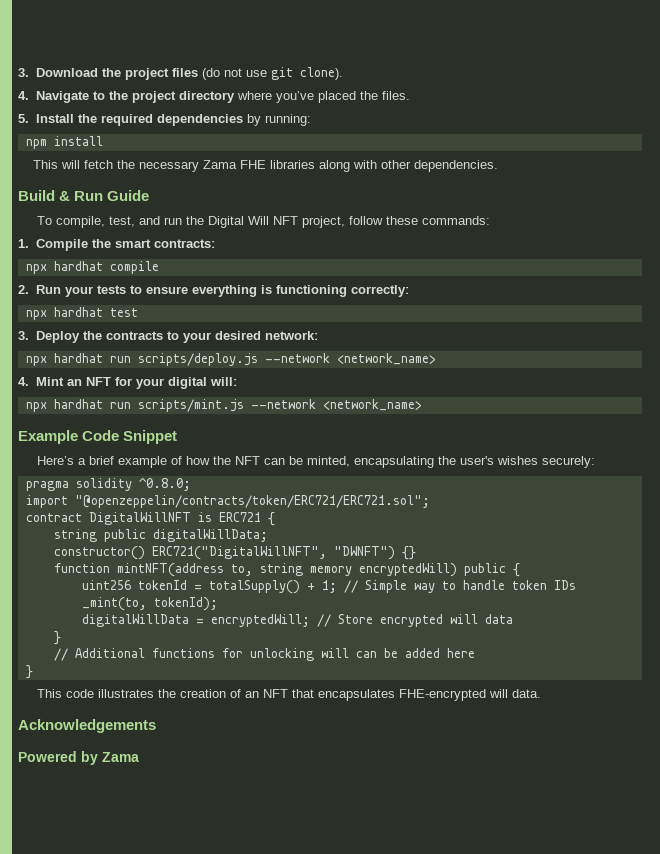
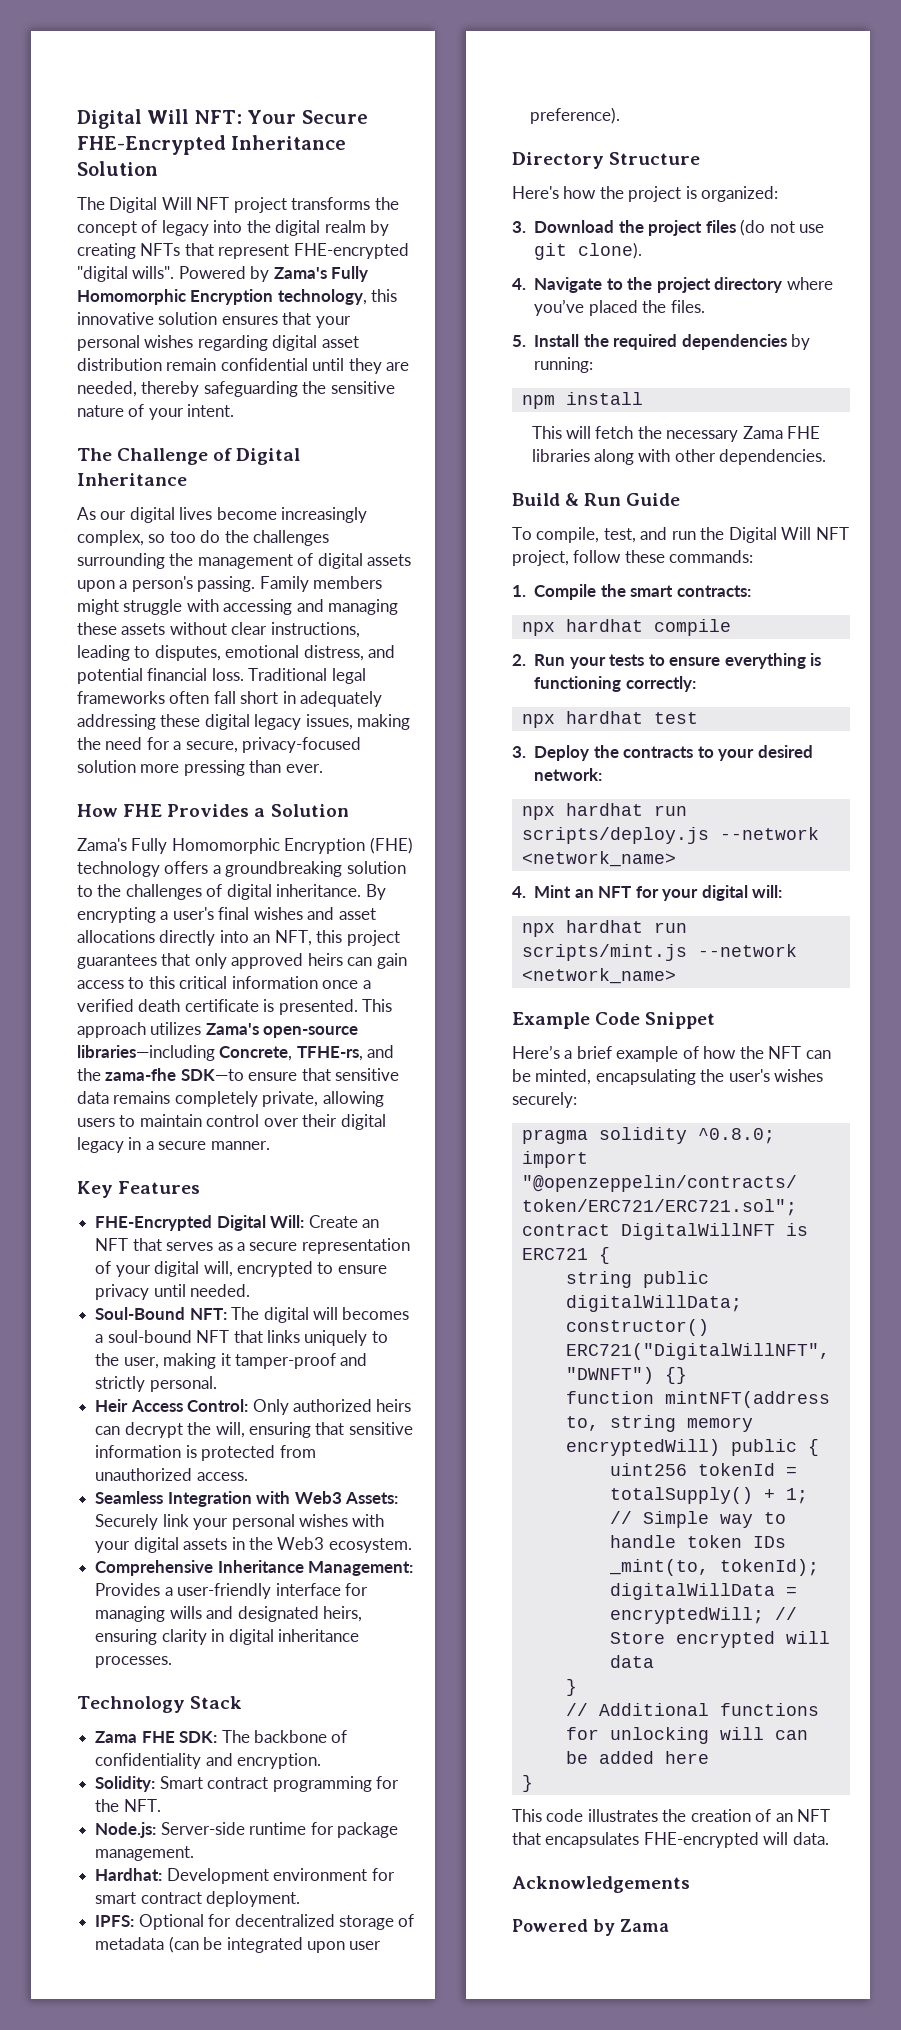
(18, 72) none -> [77,109,368,129] [77,135,347,155] [77,161,158,176] [77,197,399,213] [77,220,390,236] [77,243,409,259] [77,266,369,282] [77,289,398,305] [77,312,351,328] [77,335,359,351] [77,358,410,374] [77,381,395,397] [77,404,235,420] [77,448,301,465] [77,473,187,486] [77,507,368,523] [77,530,330,546] [77,553,412,569] [77,576,383,592] [77,599,399,615] [77,622,360,638] [77,645,396,661] [77,668,366,684] [77,691,383,707] [77,714,411,730] [77,737,362,753] [77,760,323,776] [77,804,349,817] [77,837,413,854] [77,861,406,877] [77,884,386,900] [77,907,376,923] [77,930,400,946] [77,953,407,969] [77,976,371,989] [77,999,393,1015] [77,1022,359,1038] [77,1045,395,1061] [77,1068,400,1081] [77,1091,384,1107] [77,1114,386,1130] [77,1137,270,1153] [77,1181,201,1198] [95,1215,379,1231] [95,1238,410,1254] [95,1261,387,1277] [95,1284,251,1300] [95,1307,410,1323] [95,1330,388,1346] [95,1353,368,1369] [95,1376,217,1392] [95,1399,412,1415] [95,1422,413,1438] [95,1445,316,1461] [95,1468,248,1481] [95,1491,398,1507] [95,1514,385,1530] [95,1537,412,1553] [95,1560,414,1576] [95,1583,368,1599] [95,1606,362,1622] [95,1629,359,1645] [95,1656,173,1668] [77,1696,243,1713] [95,1730,348,1743] [95,1753,322,1769] [95,1776,399,1792] [95,1799,161,1812] [95,1822,398,1838] [95,1846,195,1861] [95,1868,395,1884] [95,1891,301,1907] [95,1914,415,1930] [95,1936,382,1953] [530,107,621,124] [512,152,701,169] [512,186,779,202] Digital Will NFT: Your Secure FHE-Encrypted Inheritance Solution // The Digital Will NFT project transforms the concept of legacy into the digital realm by creating NFTs that represent FHE-encrypted "digital wills". Powered by Zama's Fully Homomorphic Encryption technology, this innovative solution ensures that your personal wishes regarding digital asset distribution remain confidential until they are needed, thereby safeguarding the sensitive nature of your intent. // The Challenge of Digital Inheritance // As our digital lives become increasingly complex, so too do the challenges surrounding the management of digital assets upon a person's passing. Family members might struggle with accessing and managing these assets without clear instructions, leading to disputes, emotional distress, and potential financial loss. Traditional legal frameworks often fall short in adequately addressing these digital legacy issues, making the need for a secure, privacy-focused solution more pressing than ever. // How FHE Provides a Solution // Zama's Fully Homomorphic Encryption (FHE) technology offers a groundbreaking solution to the challenges of digital inheritance. By encrypting a user's final wishes and asset allocations directly into an NFT, this project guarantees that only approved heirs can gain access to this critical information once a verified death certificate is presented. This approach utilizes Zama's open-source libraries—including Concrete, TFHE-rs, and the zama-fhe SDK—to ensure that sensitive data remains completely private, allowing users to maintain control over their digital legacy in a secure manner. // Key Features // FHE-Encrypted Digital Will: Create an NFT that serves as a secure representation of your digital will, encrypted to ensure privacy until needed. // Soul-Bound NFT: The digital will becomes a soul-bound NFT that links uniquely to the user, making it tamper-proof and strictly personal. // Heir Access Control: Only authorized heirs can decrypt the will, ensuring that sensitive information is protected from unauthorized access. // Seamless Integration with Web3 Assets: Securely link your personal wishes with your digital assets in the Web3 ecosystem. // Comprehensive Inheritance Management: Provides a user-friendly interface for managing wills and designated heirs, ensuring clarity in digital inheritance processes. // Technology Stack // Zama FHE SDK: The backbone of confidentiality and encryption. // Solidity: Smart contract programming for the NFT. // Node.js: Server-side runtime for package management. // Hardhat: Development environment for smart contract deployment. // IPFS: Optional for decentralized storage of metadata (can be integrated upon user preference). // Directory Structure // Here's how the project is organized: //

